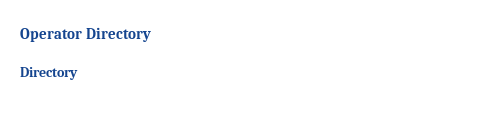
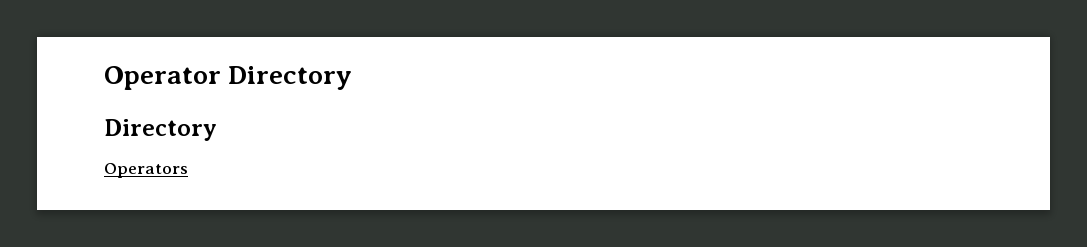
(78, 73) none -> [104,163,188,178] // Operators

